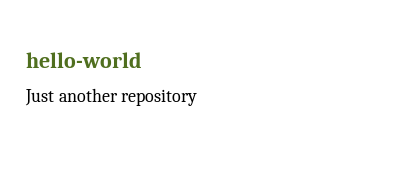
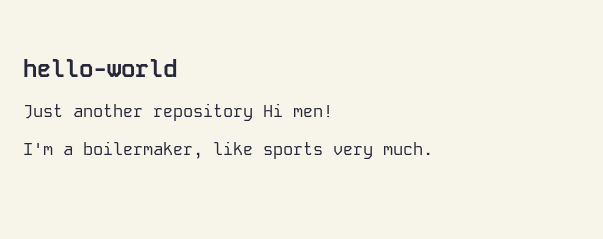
(198, 97) none -> [263,103,333,117] [23,141,433,159] Hi men! // I'm a boilermaker, like sports very much.

